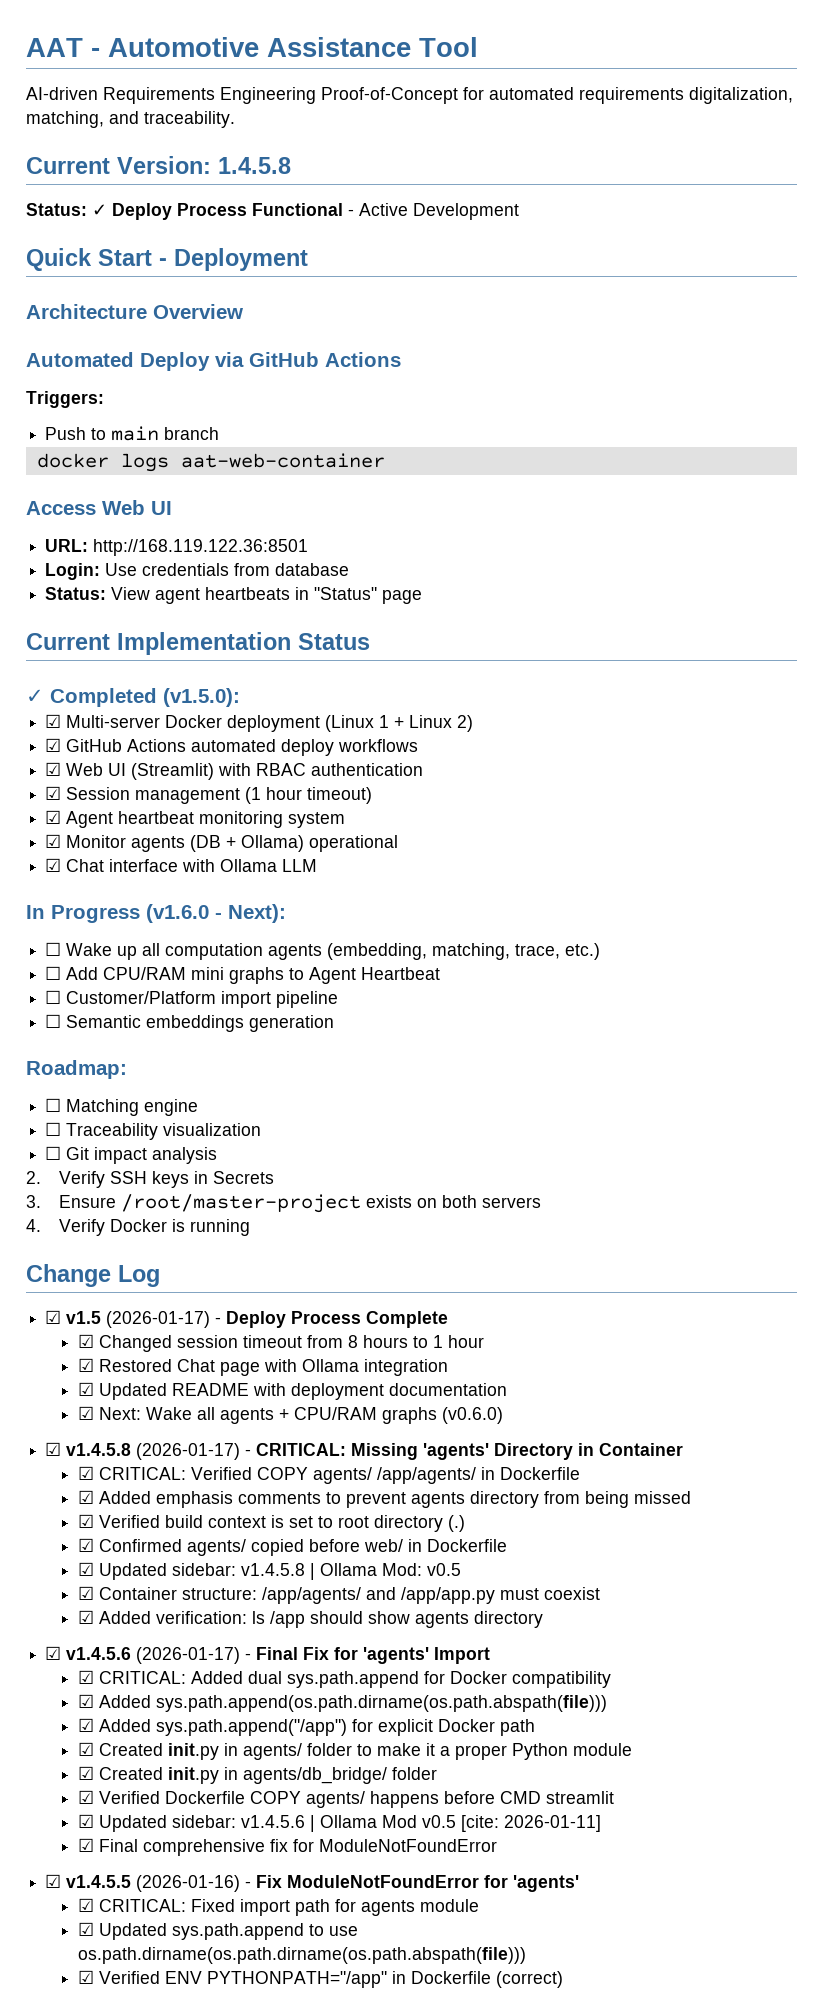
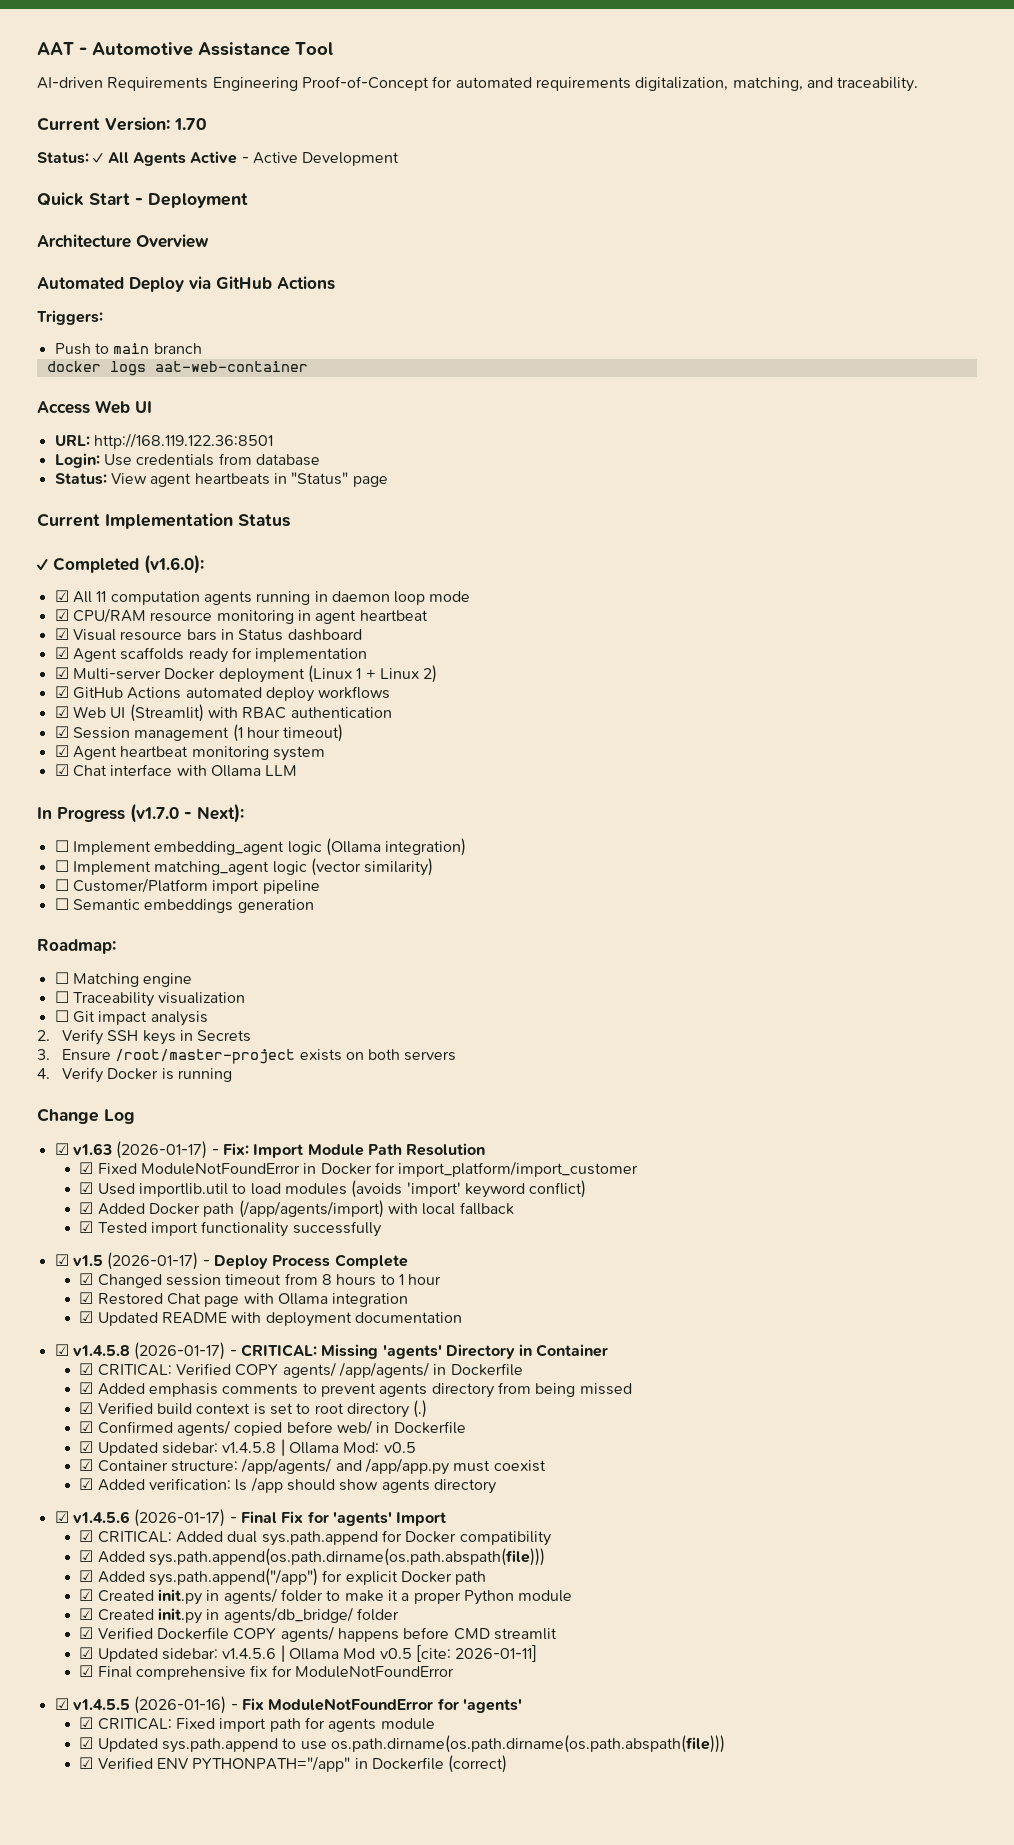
[218,157,291,174] 1.4.5.8 -> [174,118,207,130] 1.70
[112,203,343,220] Deploy Process Functional -> [107,151,238,166] All Agents Active
[163,688,240,707] (v1.5.0): -> [144,554,204,574] [54,590,471,605] [54,608,428,624] [54,628,362,641] [54,647,368,663] (v1.6.0): // ☑ All 11 computation agents running in daemon loop mode // ☑ CPU/RAM resource monitoring in agent heartbeat // ☑ Visual resource bars in Status dashboard // ☑ Agent scaffolds ready for implementation
[45,834,399,852] // ☑ Monitor agents (DB + Ollama) operational -> (325, 753) none
[146,904,209,923] (v1.6.0 -> [130,803,179,823] (v1.7.0
[66,943,601,960] [45,966,441,984] Wake up all computation agents (embedding, matching, trace, etc.) // ☐ Add CPU/RAM mini graphs to Agent Heartbeat -> [72,838,467,856] [54,858,434,876] Implement embedding_agent logic (Ollama integration) // ☐ Implement matching_agent logic (vector similarity)
(160, 1276) none -> [54,1141,486,1159] [79,1161,639,1177] [79,1180,587,1198] [79,1200,514,1218] [79,1221,381,1237] // ☑ v1.63 (2026-01-17) - Fix: Import Module Path Resolution // ☑ Fixed ModuleNotFoundError in Docker for import_platform/import_customer // ☑ Used importlib.util to load modules (avoids 'import' keyword conflict) // ☑ Added Docker path (/app/agents/import) with local fallback // ☑ Tested import functionality successfully
[78,1406,504,1424] // ☑ Next: Wake all agents + CPU/RAM graphs (v0.6.0) -> (463, 1317) none

